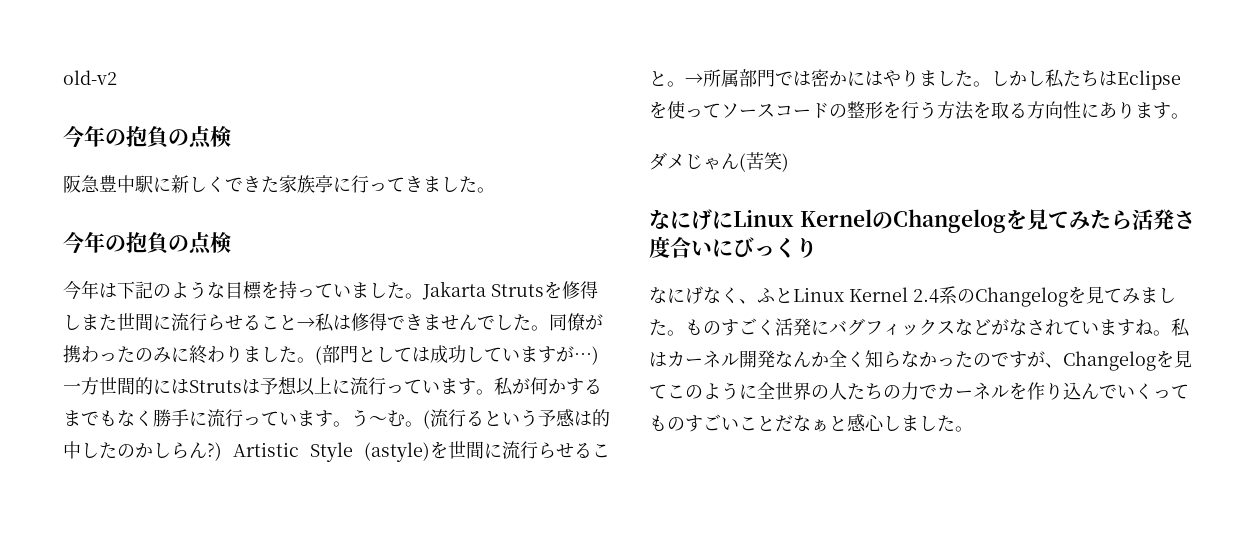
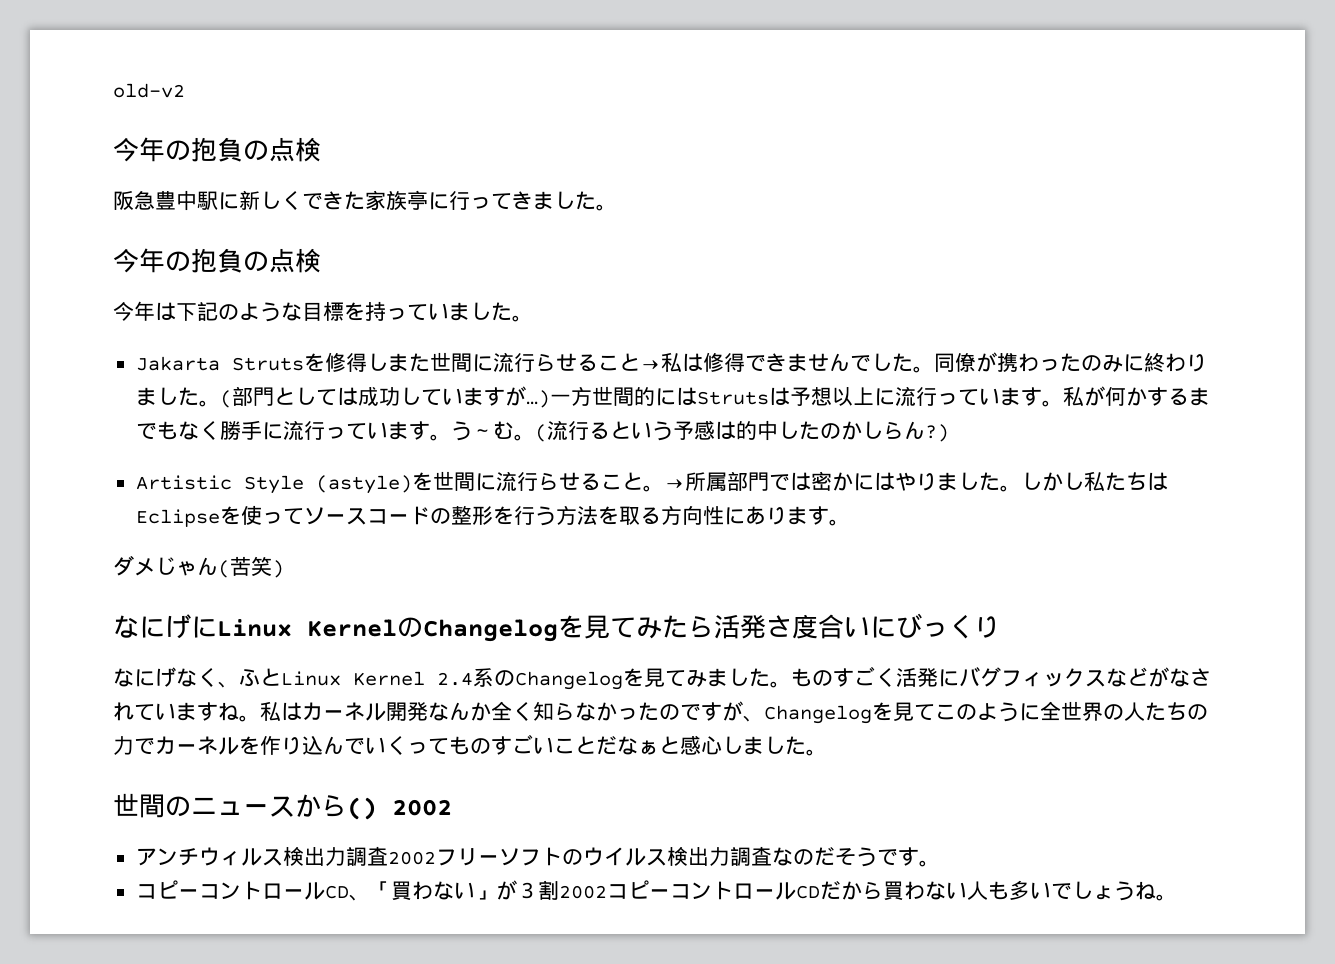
(423, 296) none -> (533, 318) //
(222, 451) none -> (949, 433) //
(973, 429) none -> [113,793,452,820] [135,846,940,867] [135,880,1177,901] // 世間のニュースから() 2002 // アンチウィルス検出力調査2002フリーソフトのウイルス検出力調査なのだそうです。 // コピーコントロールCD、「買わない」が３割2002コピーコントロールCDだから買わない人も多いでしょうね。

